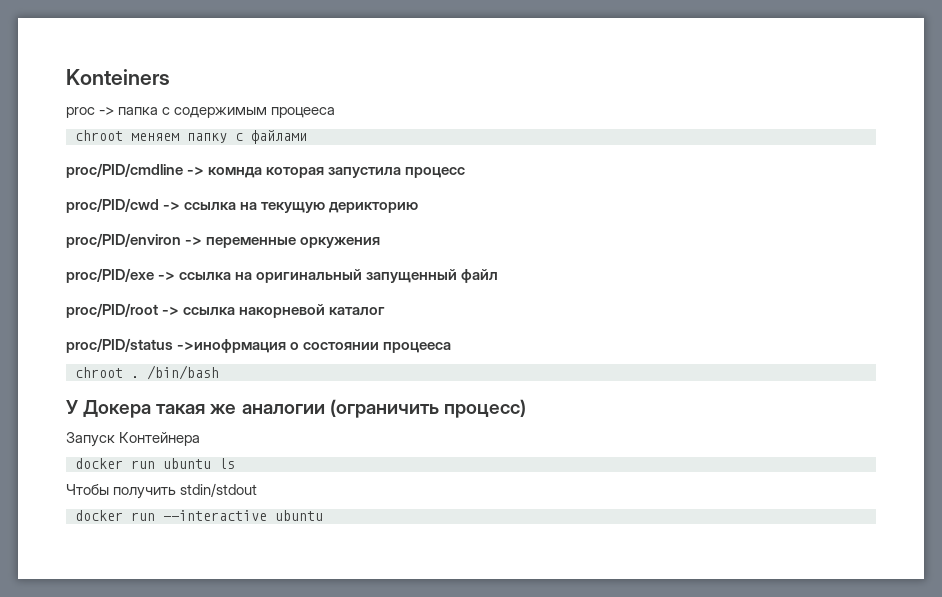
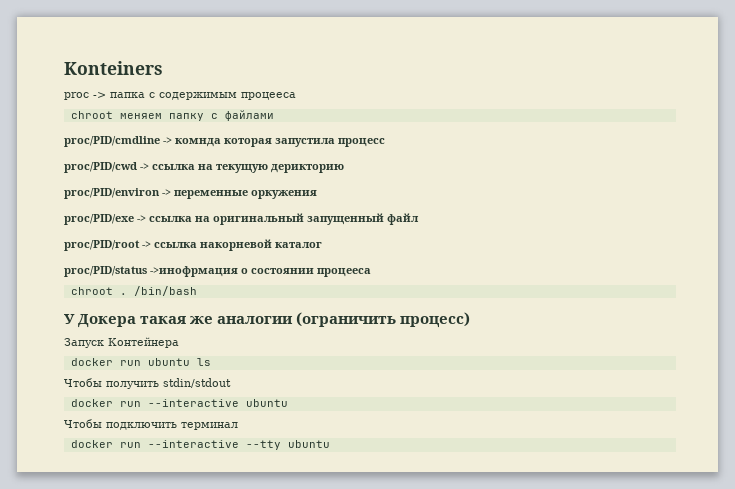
(323, 515) none -> [64,419,238,430] [70,440,330,450] // Чтобы подключить терминал // docker run --interactive --tty ubuntu

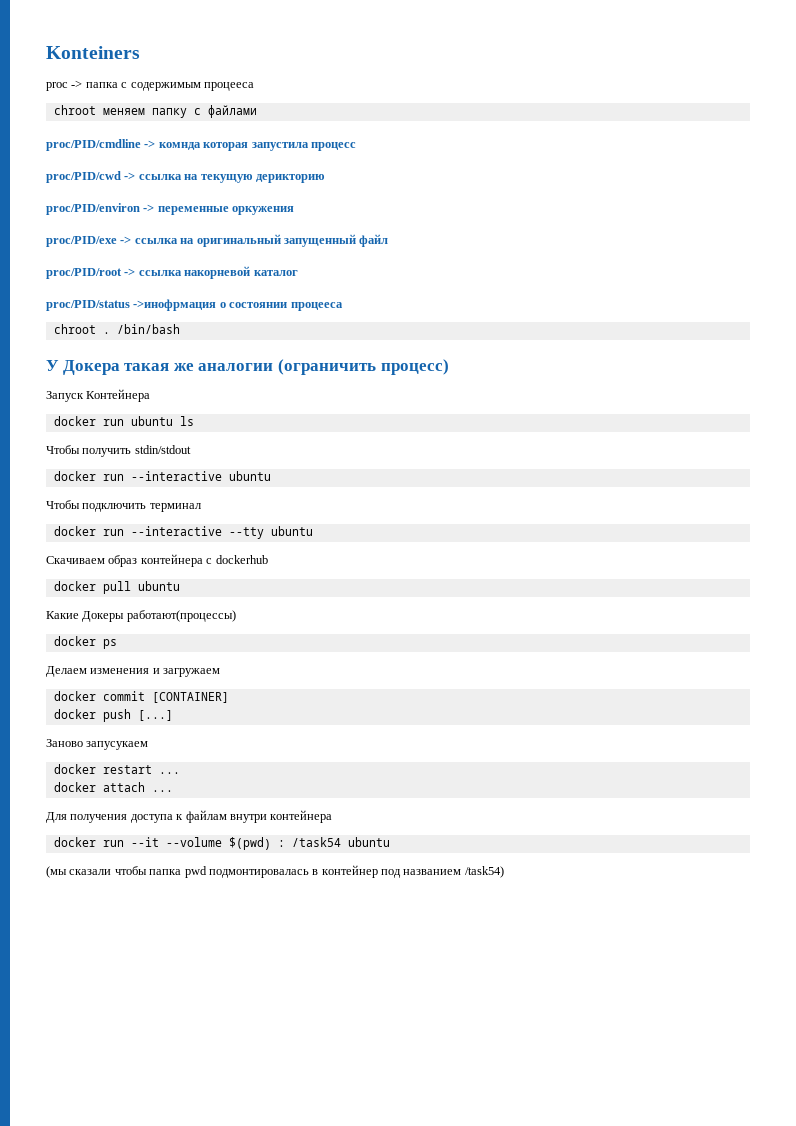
(330, 444) none -> [46,554,268,567] [53,581,180,594] [46,610,236,622] [53,636,117,649] [46,666,221,677] [53,691,229,703] [53,709,173,722] [46,739,149,750] [53,764,180,774] [53,782,173,792] [46,810,333,823] [53,837,390,850] [46,865,504,878] // Скачиваем образ контейнера с dockerhub // docker pull ubuntu // Какие Докеры работают(процессы) // docker ps // Делаем изменения и загружаем // docker commit [CONTAINER] // docker push [...] // Заново запусукаем // docker restart ... // docker attach ... // Для получения доступа к файлам внутри контейнера // docker run --it --volume $(pwd) : /task54 ubuntu // (мы сказали чтобы папка pwd подмонтировалась в контейнер под названием /task54)

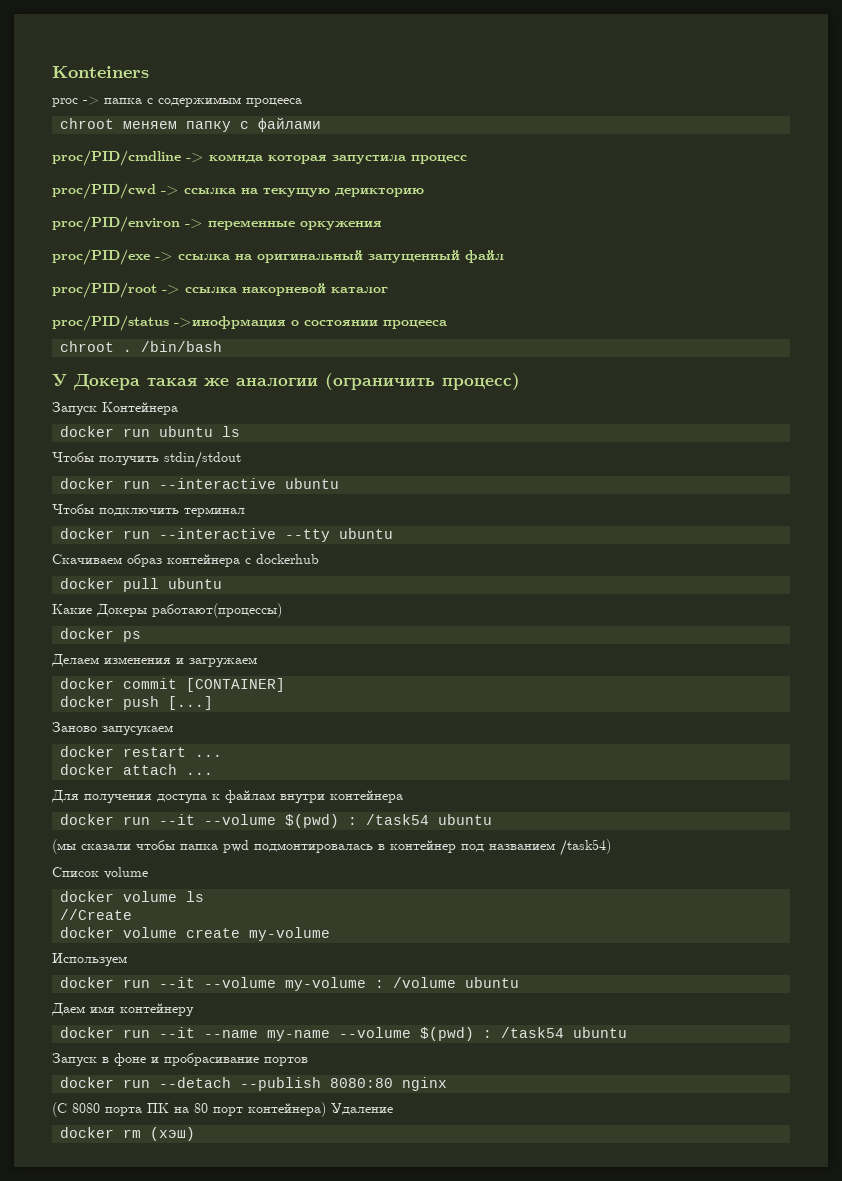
(504, 872) none -> [52,867,148,879] [60,891,205,902] [60,909,133,920] [60,927,331,941] [52,953,127,967] [60,977,520,991] [51,1003,194,1017] [60,1027,628,1041] [52,1053,308,1067] [60,1077,448,1091] [52,1102,393,1117] [60,1127,196,1141] // Список volume // docker volume ls // //Create // docker volume create my-volume // Используем // docker run --it --volume my-volume : /volume ubuntu // Даем имя контейнеру // docker run --it --name my-name --volume $(pwd) : /task54 ubuntu // Запуск в фоне и пробрасивание портов // docker run --detach --publish 8080:80 nginx // (С 8080 порта ПК на 80 порт контейнера) Удаление // docker rm (хэш)

